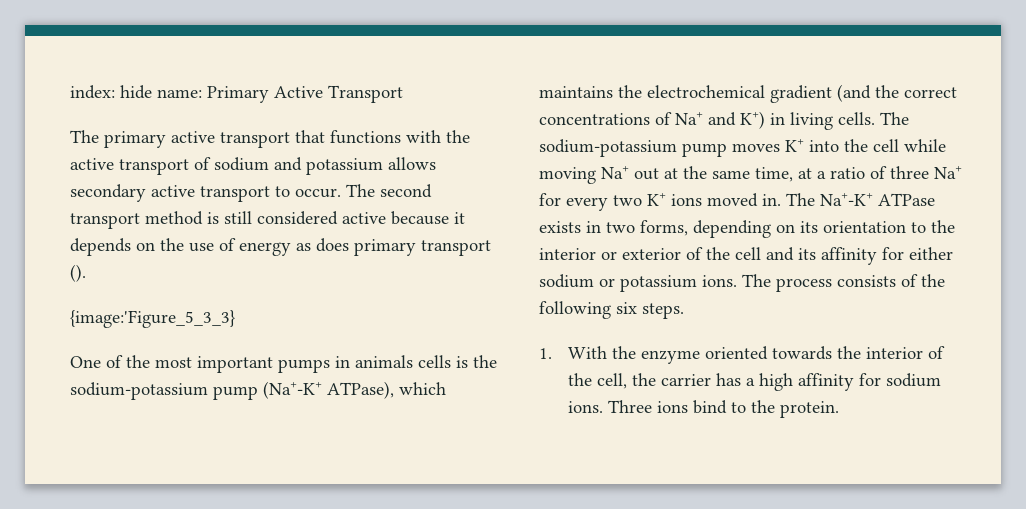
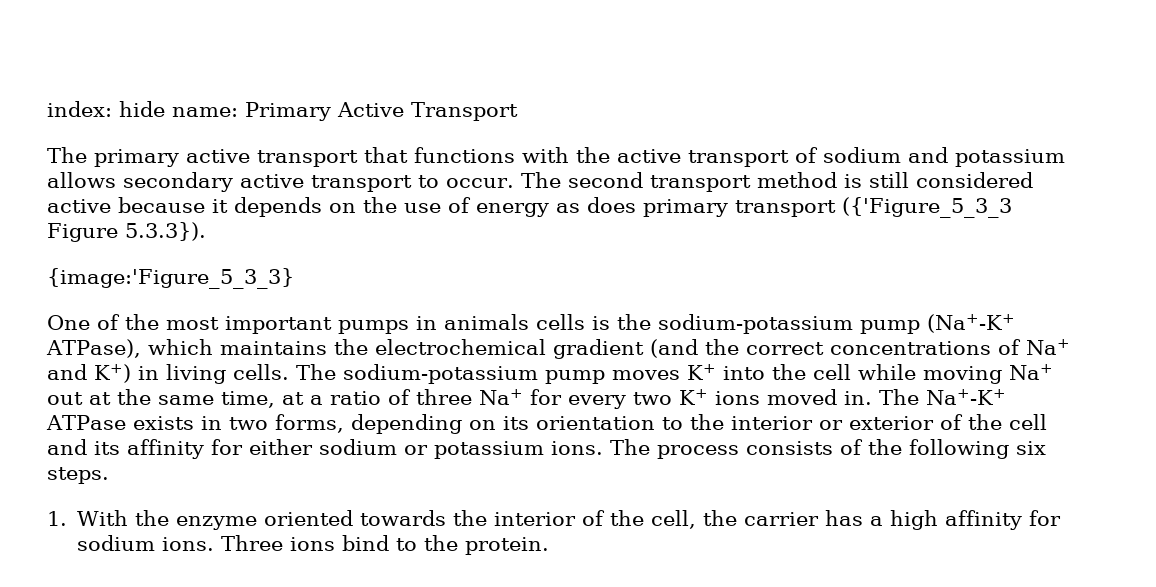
[70,264,86,282] (). -> [842,197,1012,218] [47,222,206,242] ({'Figure_5_3_3 Figure 5.3.3}).

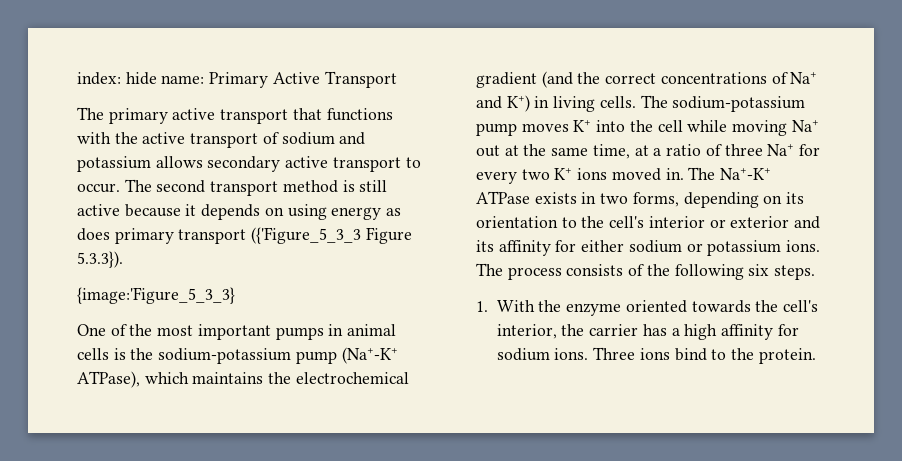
[915,172,1033,188] considered -> (388, 186) none
[363,197,471,213] the use of -> [287,204,327,220] using
[444,314,529,330] animals -> [347,324,397,336] animal
(724, 422) none -> [609,216,645,228] cell's
[939,414,1047,430] of the cell -> (790, 222) none
[494,510,697,529] interior of the cell, -> [783,300,819,312] [496,324,557,339] cell's interior,

